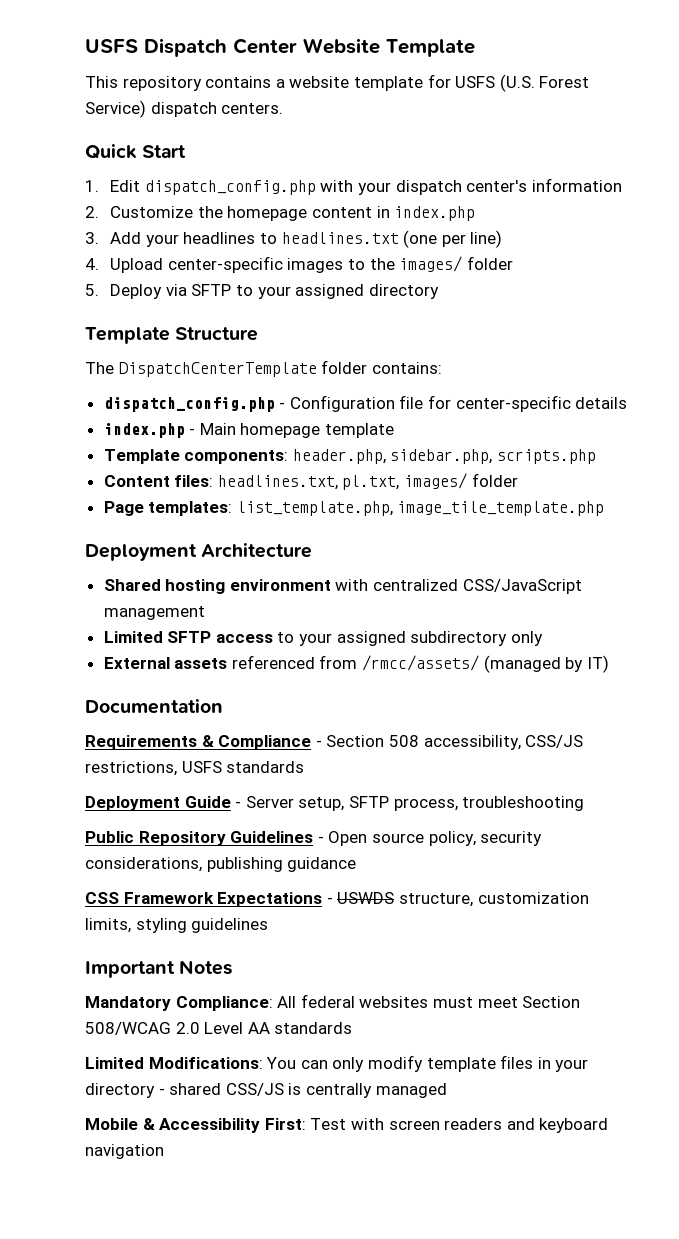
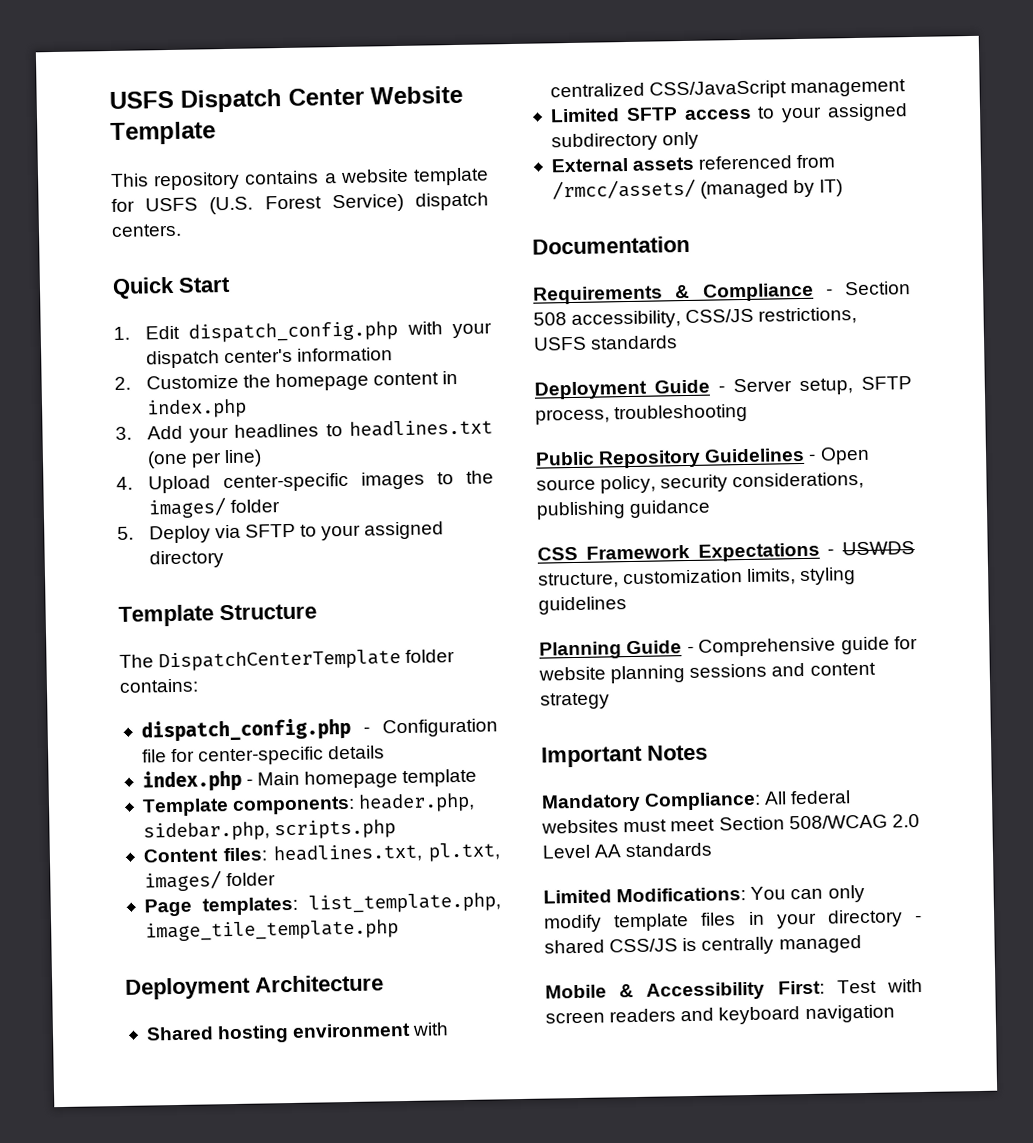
(269, 925) none -> [539,636,918,660] [538,662,876,684] [540,692,610,710] // Planning Guide - Comprehensive guide for website planning sessions and content strategy

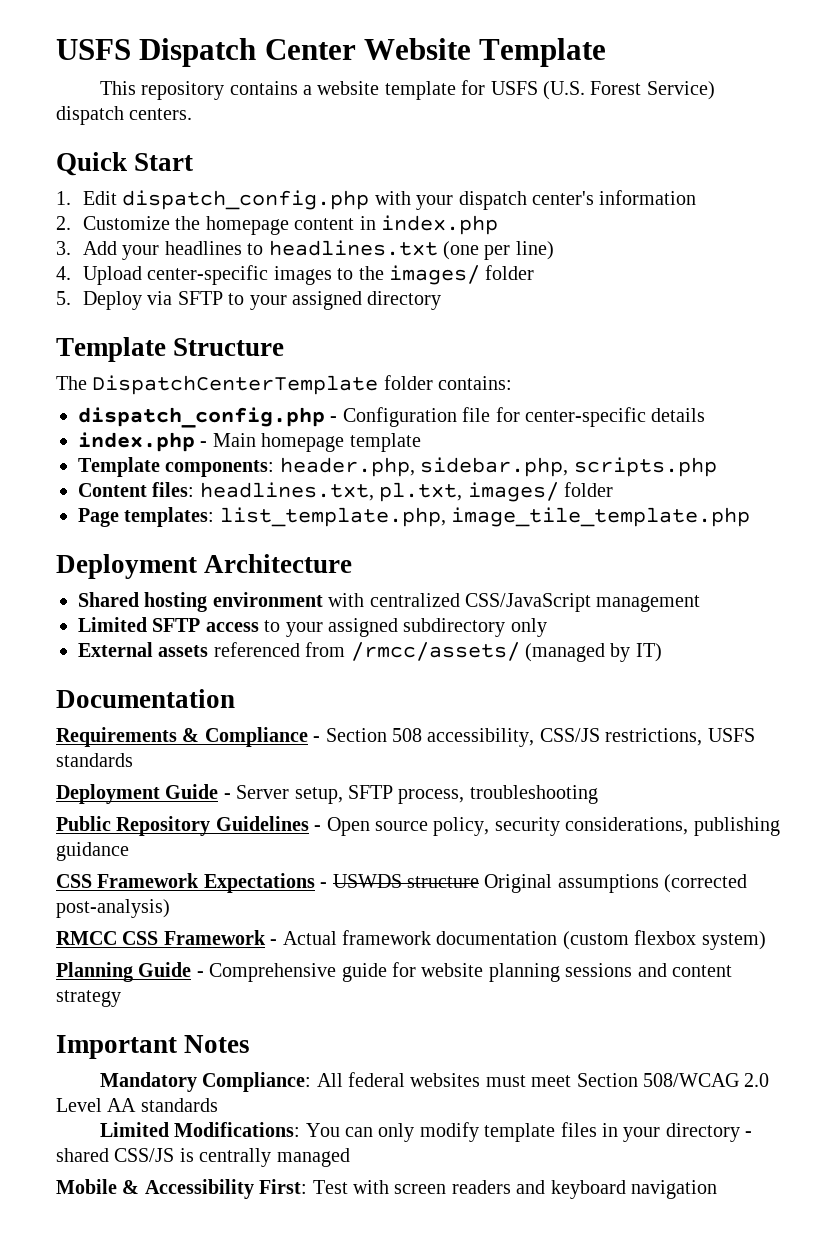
[538,567,857,589] [538,596,627,615] structure, customization limits, styling guidelines -> [406,874,748,893] [56,899,170,918] [56,930,766,950] structure Original assumptions (corrected post-analysis) // RMCC CSS Framework - Actual framework documentation (custom flexbox system)

